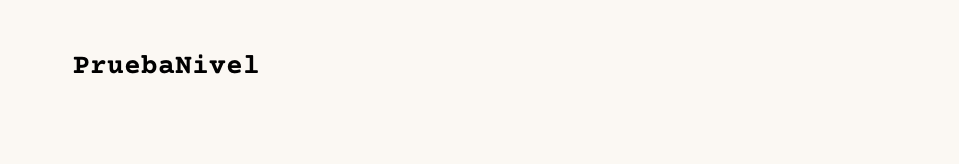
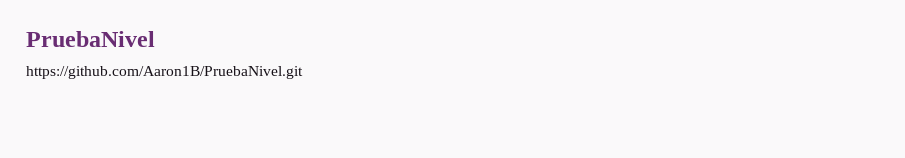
(260, 64) none -> [26,66,303,79] // https://github.com/Aaron1B/PruebaNivel.git

